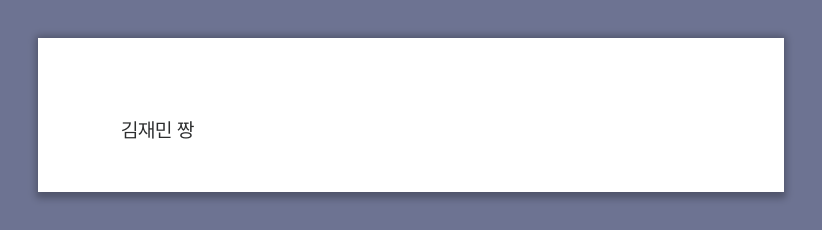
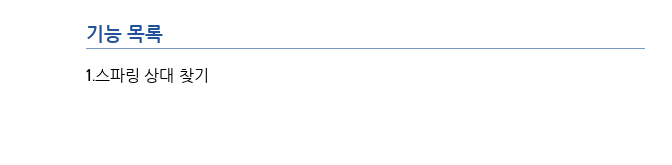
[121,121,195,139] 김재민 짱 -> [86,25,164,43] [86,68,209,84] 기능 목록 // 1.스파링 상대 찾기

